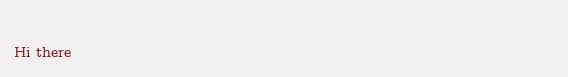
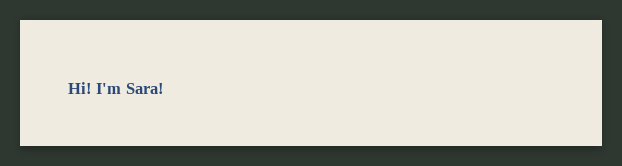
[14,47,71,57] Hi there -> [68,82,164,94] Hi! I'm Sara!

